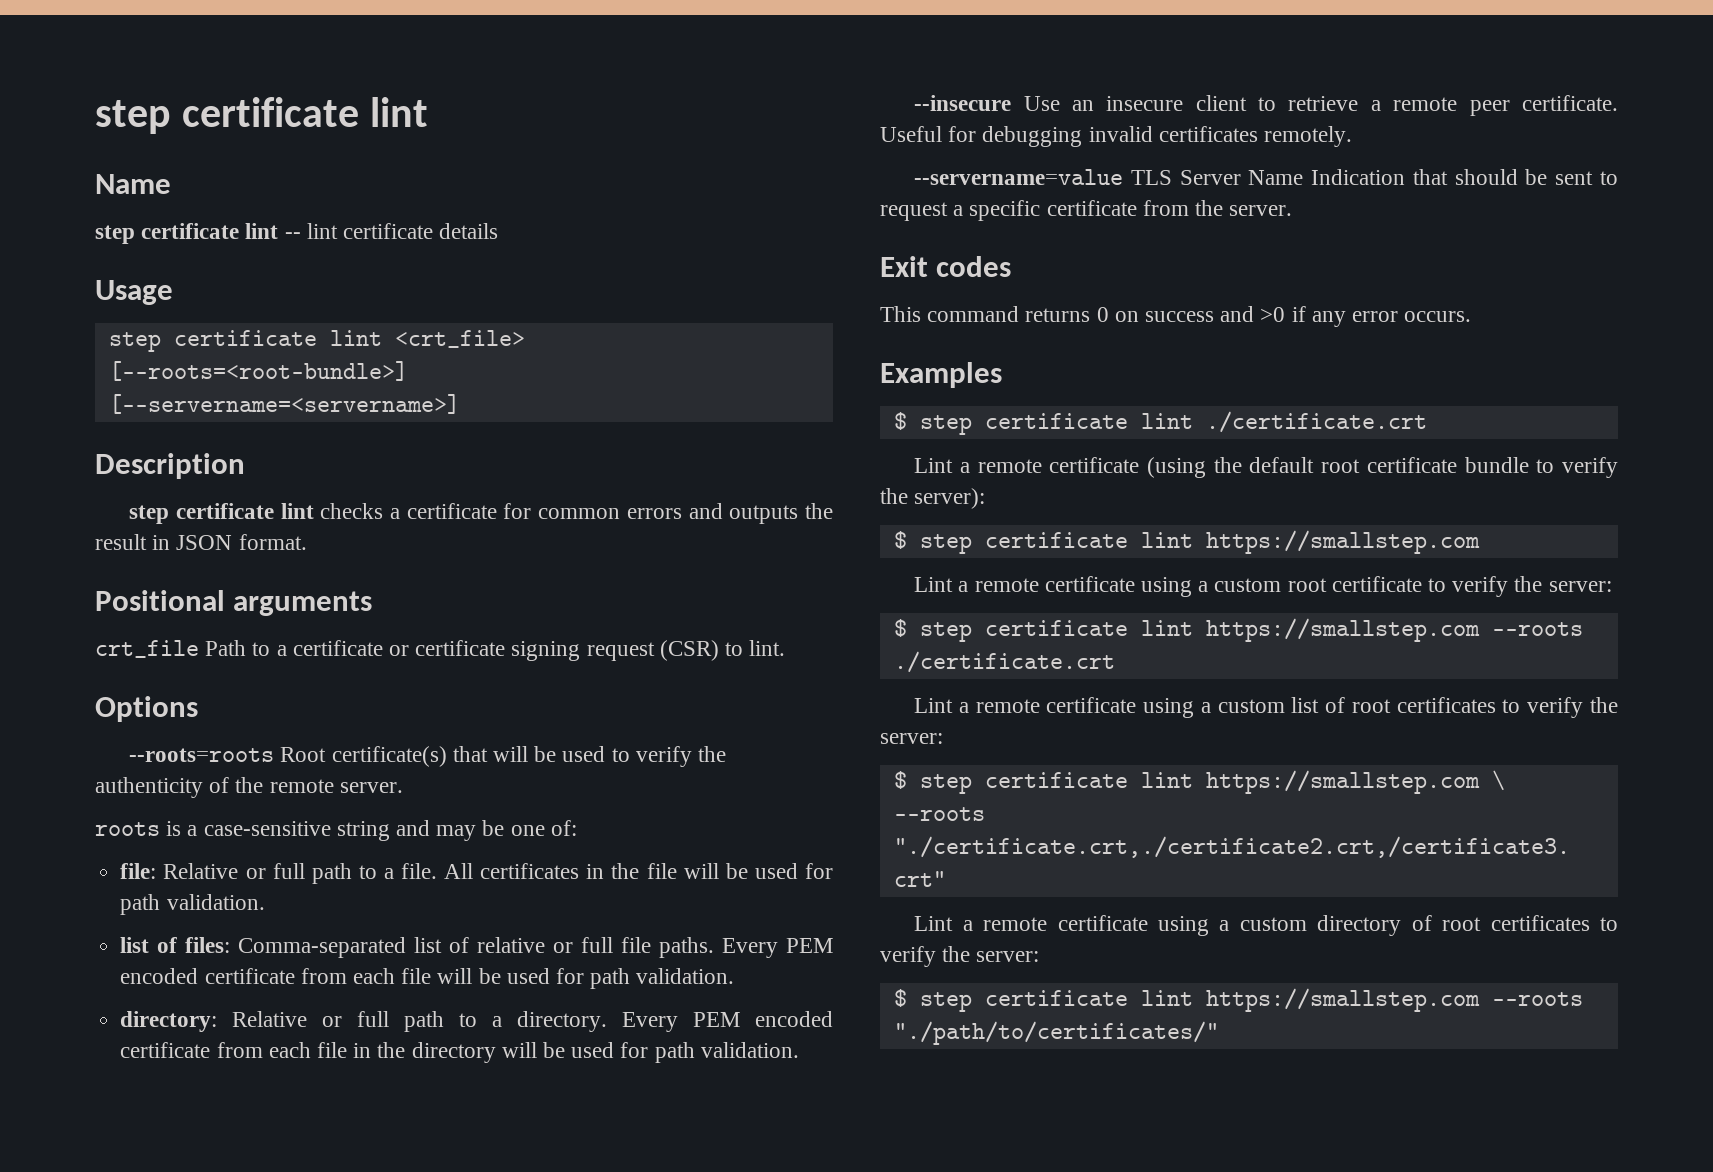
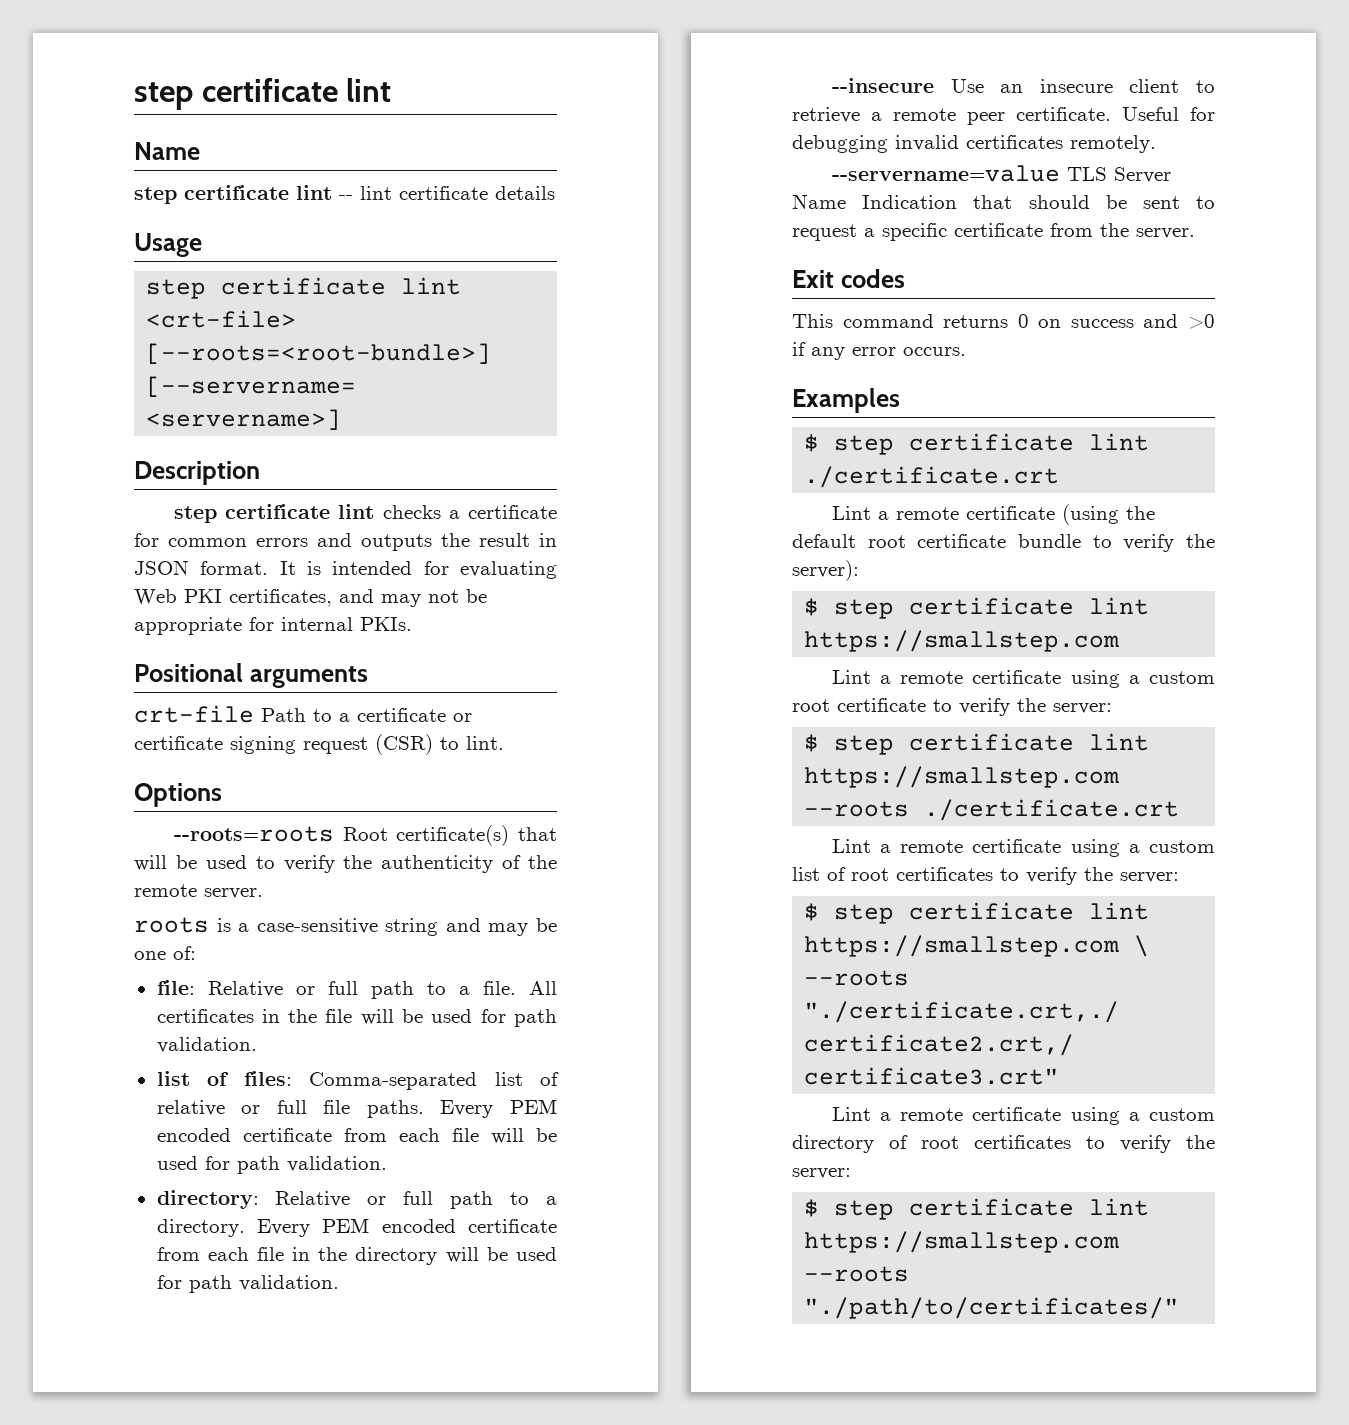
[394,330,525,348] <crt_file> -> [146,310,297,328] <crt-file>
(307, 542) none -> [279,561,557,579] [134,589,487,607] [134,617,412,635] It is intended for evaluating Web PKI certificates, and may not be appropriate for internal PKIs.
[95,640,199,658] crt_file -> [134,705,254,723] crt-file

